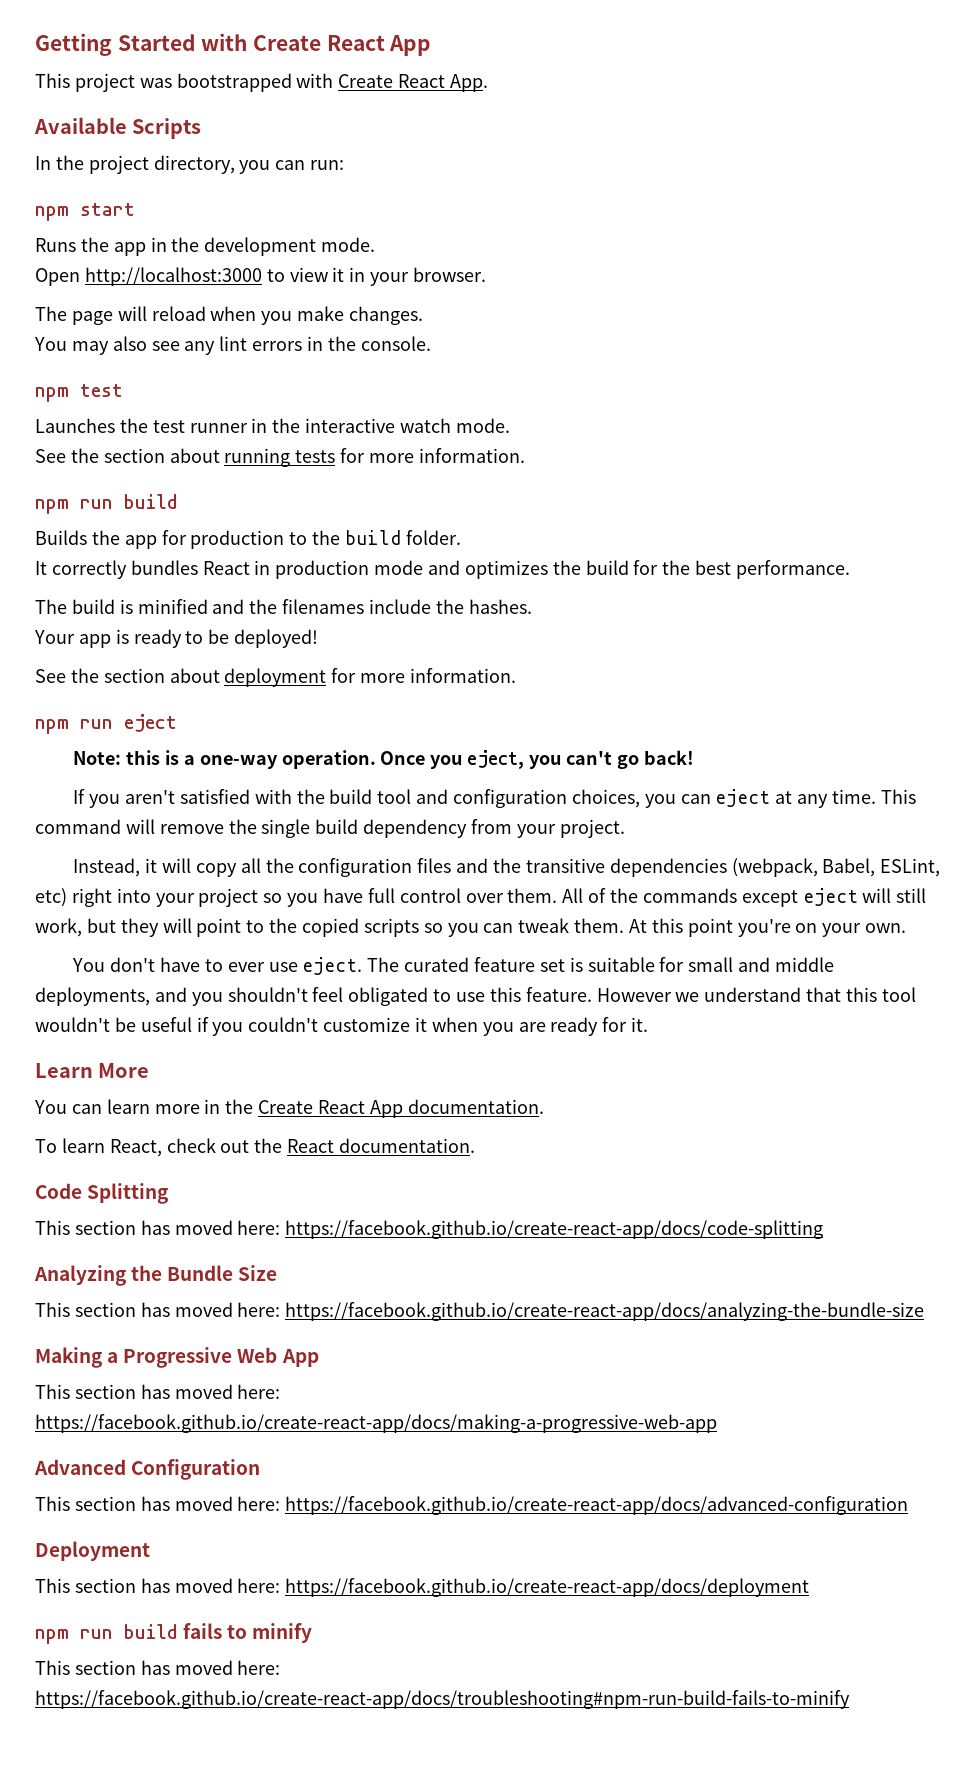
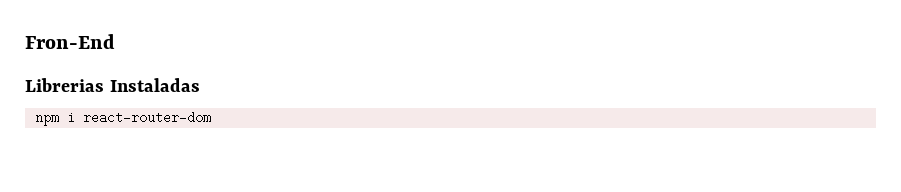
[35,33,432,56] [35,73,489,92] [34,117,202,139] [35,155,345,174] [35,203,135,221] [35,237,376,256] [35,267,487,286] [35,306,424,325] [34,336,431,355] [35,384,123,402] [35,418,510,433] [35,448,525,467] [35,494,178,514] [35,530,461,549] [35,560,851,579] [35,599,532,614] [34,629,319,648] [35,668,517,687] [35,714,177,734] [73,750,694,769] [73,789,916,808] [35,819,625,838] [73,858,941,877] [35,888,927,907] [35,918,907,937] [72,957,834,975] [35,987,916,1006] [35,1017,649,1036] [35,1063,150,1078] [34,1099,544,1118] [35,1138,476,1157] [35,1183,170,1204] [35,1220,824,1239] [34,1265,278,1286] [35,1302,925,1321] [35,1347,319,1368] [35,1384,281,1399] [35,1414,717,1433] [34,1459,261,1480] [35,1496,909,1515] [35,1541,150,1561] [35,1578,810,1597] [35,1623,313,1644] [35,1660,281,1675] [35,1690,850,1709] Getting Started with Create React App // This project was bootstrapped with Create React App. // Available Scripts // In the project directory, you can run: // npm start // Runs the app in the development mode. // Open http://localhost:3000 to view it in your browser. // The page will reload when you make changes. // You may also see any lint errors in the console. // npm test // Launches the test runner in the interactive watch mode. // See the section about running tests for more information. // npm run build // Builds the app for production to the build folder. // It correctly bundles React in production mode and optimizes the build for the best performance. // The build is minified and the filenames include the hashes. // Your app is ready to be deployed! // See the section about deployment for more information. // npm run eject // Note: this is a one-way operation. Once you eject, you can't go back! // If you aren't satisfied with the build tool and configuration choices, you can eject at any time. This command will remove the single build dependency from your project. // Instead, it will copy all the configuration files and the transitive dependencies (webpack, Babel, ESLint, etc) right into your project so you have full control over them. All of the commands except eject will still work, but they will point to the copied scripts so you can tweak them. At this point you're on your own. // You don't have to ever use eject. The curated feature set is suitable for small and middle deployments, and you shouldn't feel obligated to use this feature. However we understand that this tool wouldn't be useful if you couldn't customize it when you are ready for it. // Learn More // You can learn more in the Create React App documentation. // To learn React, check out the React documentation. // Code Splitting // This section has moved here: https://facebook.github.io/create-react-app/docs/code-splitting // Analyzing the Bundle Size // This section has moved here: https://facebook.github.io/create-react-app/docs/analyzing-the-bundle-size // Making a Progressive Web App // This section has moved here: https://facebook.github.io/create-react-app/docs/making-a-progressive-web-app // Advanced Configuration // This section has moved here: https://facebook.github.io/create-react-app/docs/advanced-configuration // Deployment // This section has moved here: https://facebook.github.io/create-react-app/docs/deployment // npm run build fails to minify // This section has moved here: https://facebook.github.io/create-react-app/docs/troubleshooting#npm-run-build-fails-to-minify -> [25,34,115,49] [25,78,200,92] [34,111,211,126] Fron-End // Librerias Instaladas // npm i react-router-dom

